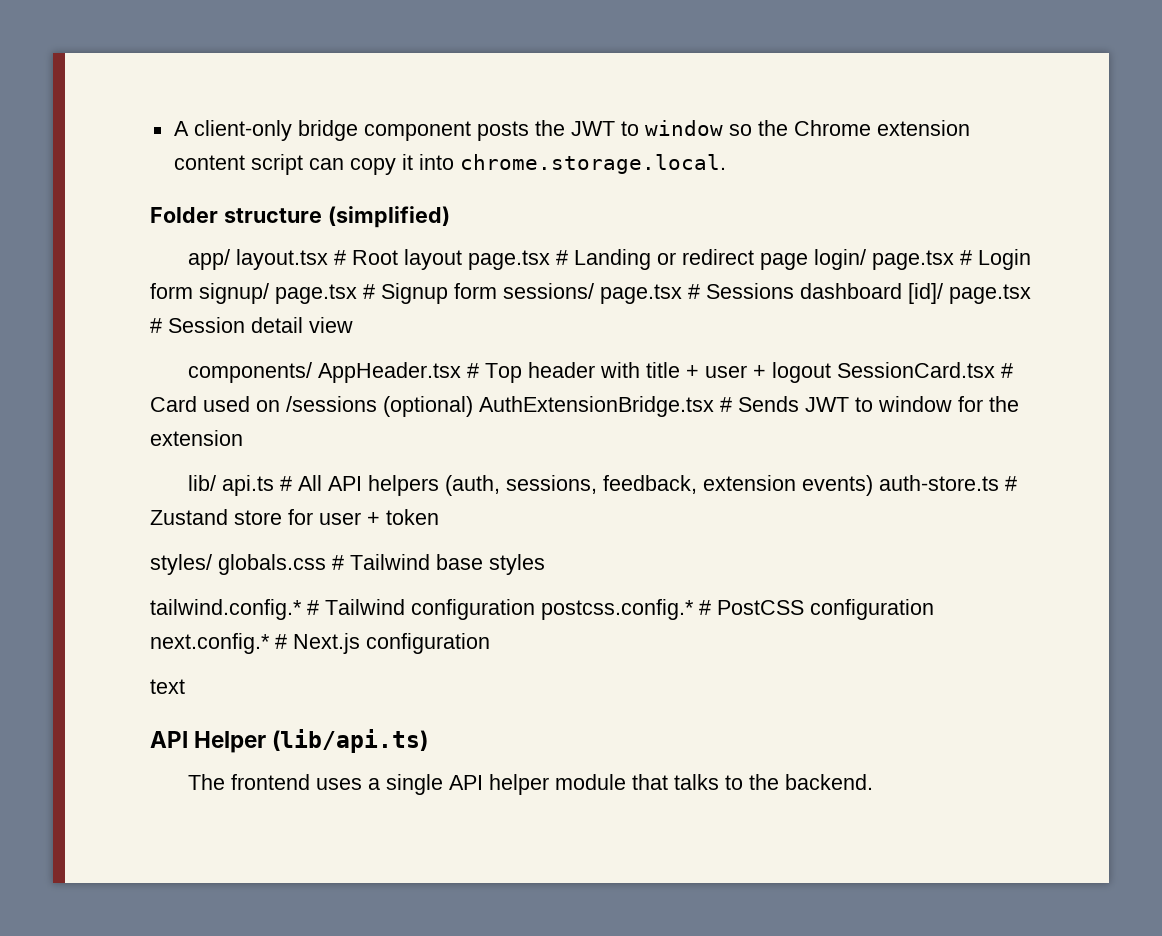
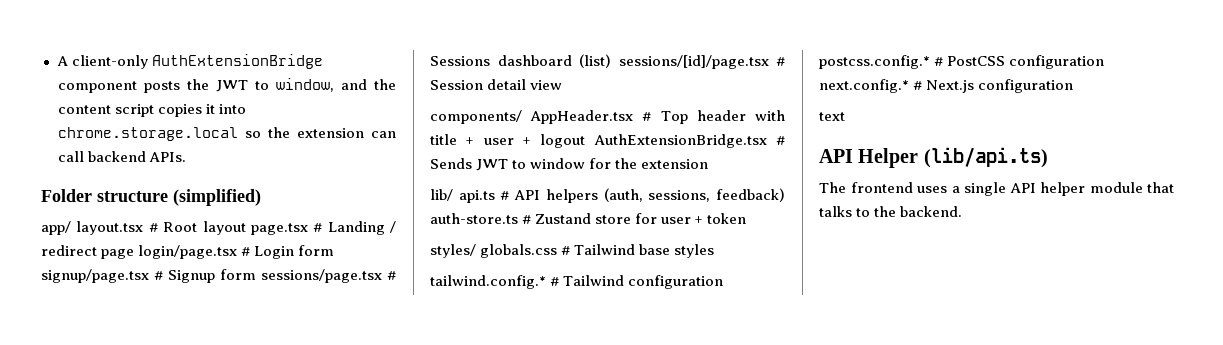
[297,120,358,141] bridge -> [151,54,323,69] AuthExtensionBridge
[644,120,970,136] [173,154,726,175] window so the Chrome extension content script can copy it into chrome.storage.local. -> [275,78,396,92] [57,104,246,117] [57,127,396,141] [57,151,186,162] window, and the content script copies it into chrome.storage.local so the extension can call backend APIs.
[657,252,677,265] or -> [390,221,396,233] /
[814,249,955,270] login/ page.tsx -> [138,245,238,259] login/page.tsx
[199,283,357,304] signup/ page.tsx -> [41,269,149,283] signup/page.tsx
[503,283,682,304] sessions/ page.tsx -> [261,269,382,283] sessions/page.tsx
[908,283,1031,304] [id]/ page.tsx -> [579,54,769,69] (list) sessions/[id]/page.tsx
[837,362,1014,378] [150,396,473,417] SessionCard.tsx # Card used on /sessions (optional) -> (586, 141) none
[298,475,323,491] All -> (510, 195) none
[603,475,874,496] feedback, extension events) -> [716,188,785,202] feedback)

